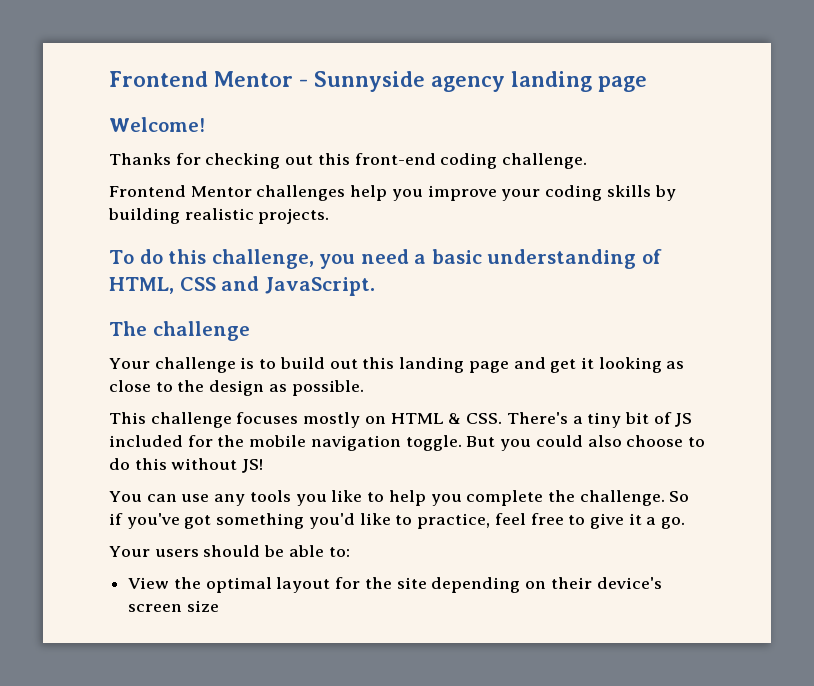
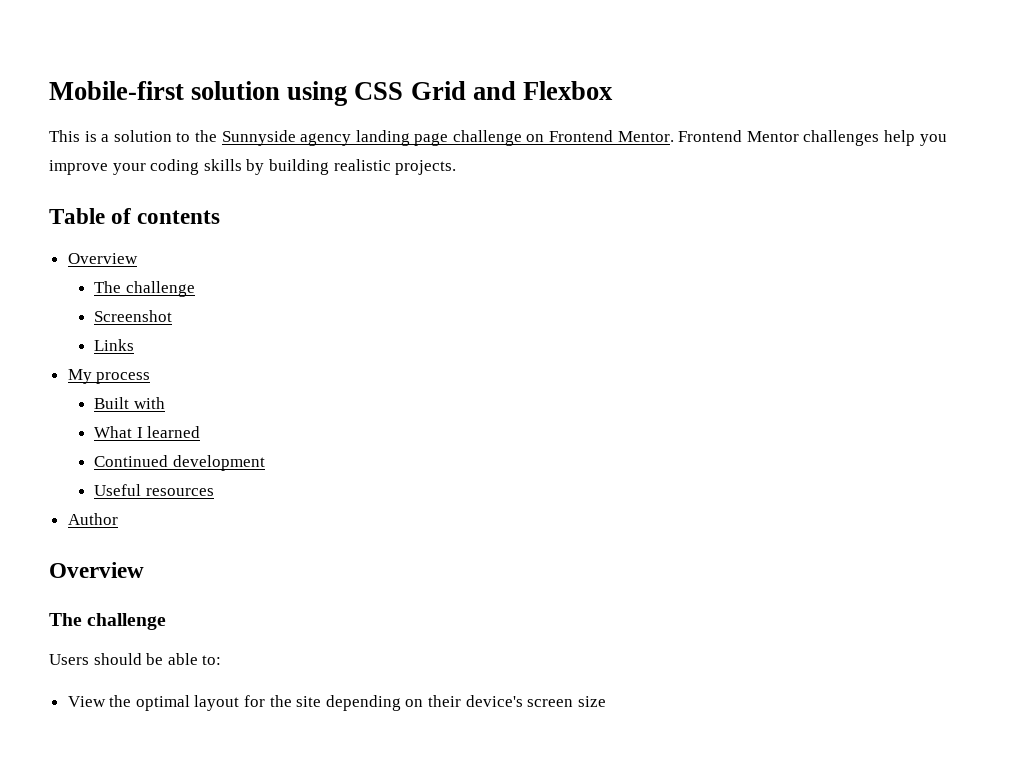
[109,71,647,92] [109,117,205,132] [109,153,588,169] Frontend Mentor - Sunnyside agency landing page // Welcome! // Thanks for checking out this front-end coding challenge. // -> [49,81,613,106] [49,130,674,146] Mobile-first solution using CSS Grid and Flexbox // This is a solution to the Sunnyside agency landing page challenge on Frontend Mentor.
[109,249,662,269] [109,276,375,296] [109,321,250,341] [109,357,685,373] [109,380,364,396] [109,412,693,428] [109,435,705,451] [109,458,264,473] [109,490,690,506] [109,513,686,529] [109,546,199,557] To do this challenge, you need a basic understanding of HTML, CSS and JavaScript. // The challenge // Your challenge is to build out this landing page and get it looking as close to the design as possible. // This challenge focuses mostly on HTML & CSS. There's a tiny bit of JS included for the mobile navigation toggle. But you could also choose to do this without JS! // You can use any tools you like to help you complete the challenge. So if you've got something you'd like to practice, feel free to give it a go. // Your users -> [49,208,221,224] [67,253,138,264] [94,281,195,297] [94,310,173,322] [94,339,135,351] [67,369,151,384] [94,397,165,409] [94,426,201,438] [94,455,265,471] [94,484,214,496] [67,513,118,525] [49,562,144,578] [49,613,167,630] [49,654,89,665] Table of contents // Overview // The challenge // Screenshot // Links // My process // Built with // What I learned // Continued development // Useful resources // Author // Overview // The challenge // Users

